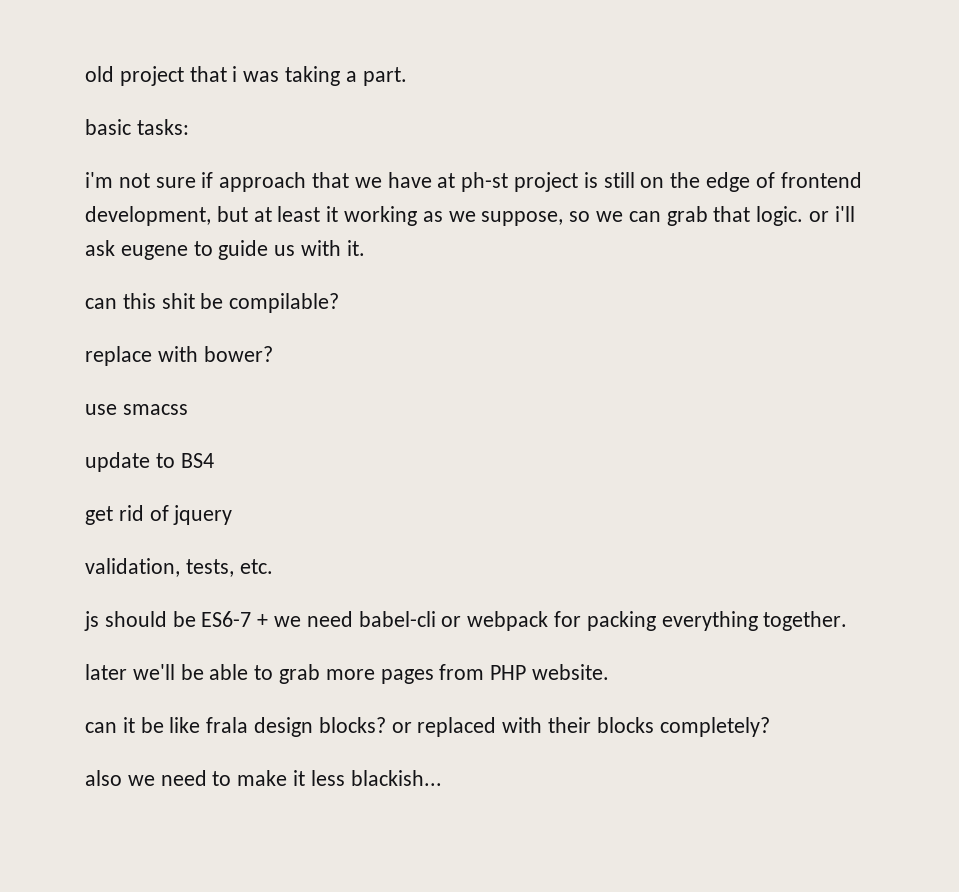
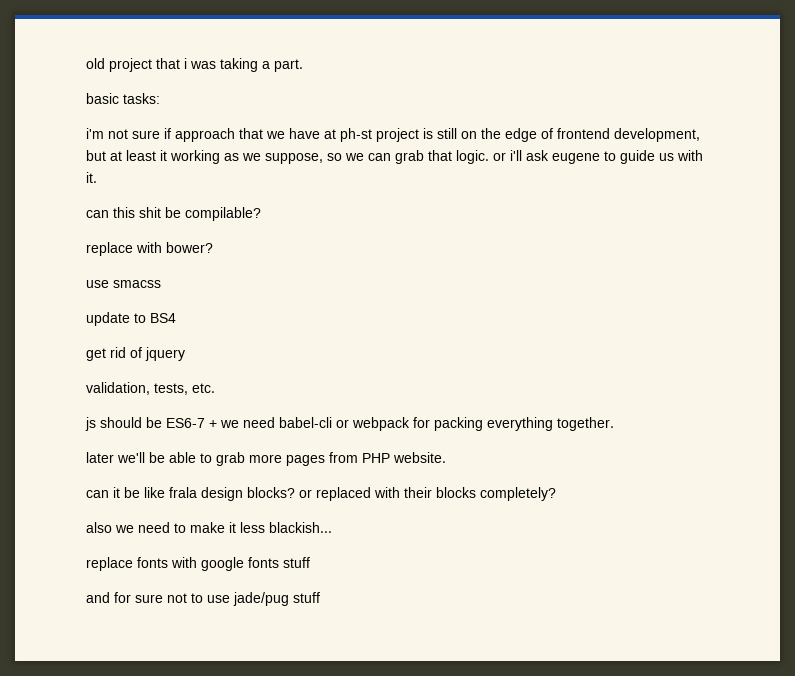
(442, 778) none -> [86,557,310,571] [86,592,320,606] // replace fonts with google fonts stuff // and for sure not to use jade/pug stuff

